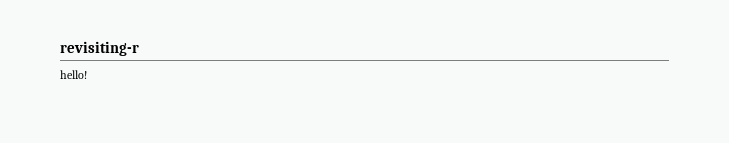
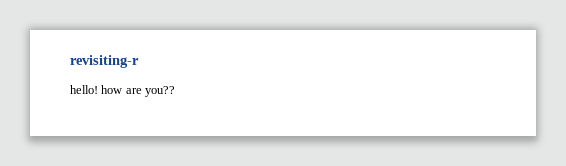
(87, 74) none -> [101,85,176,97] how are you??

